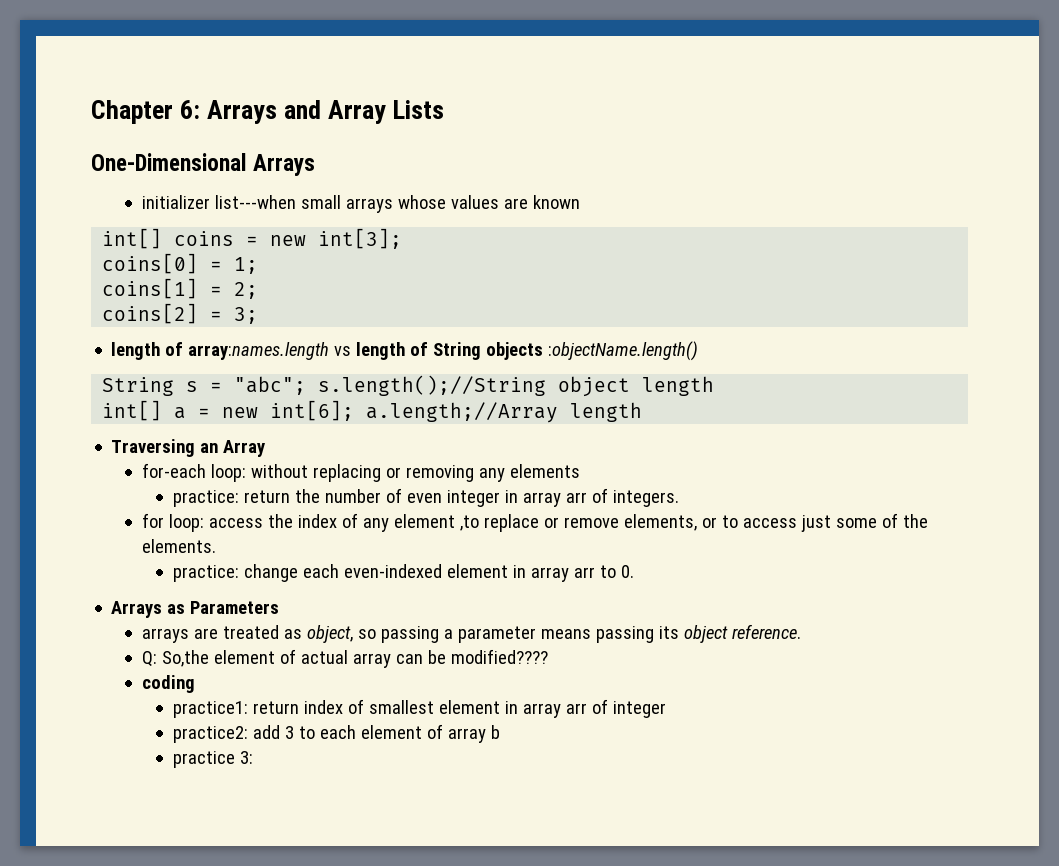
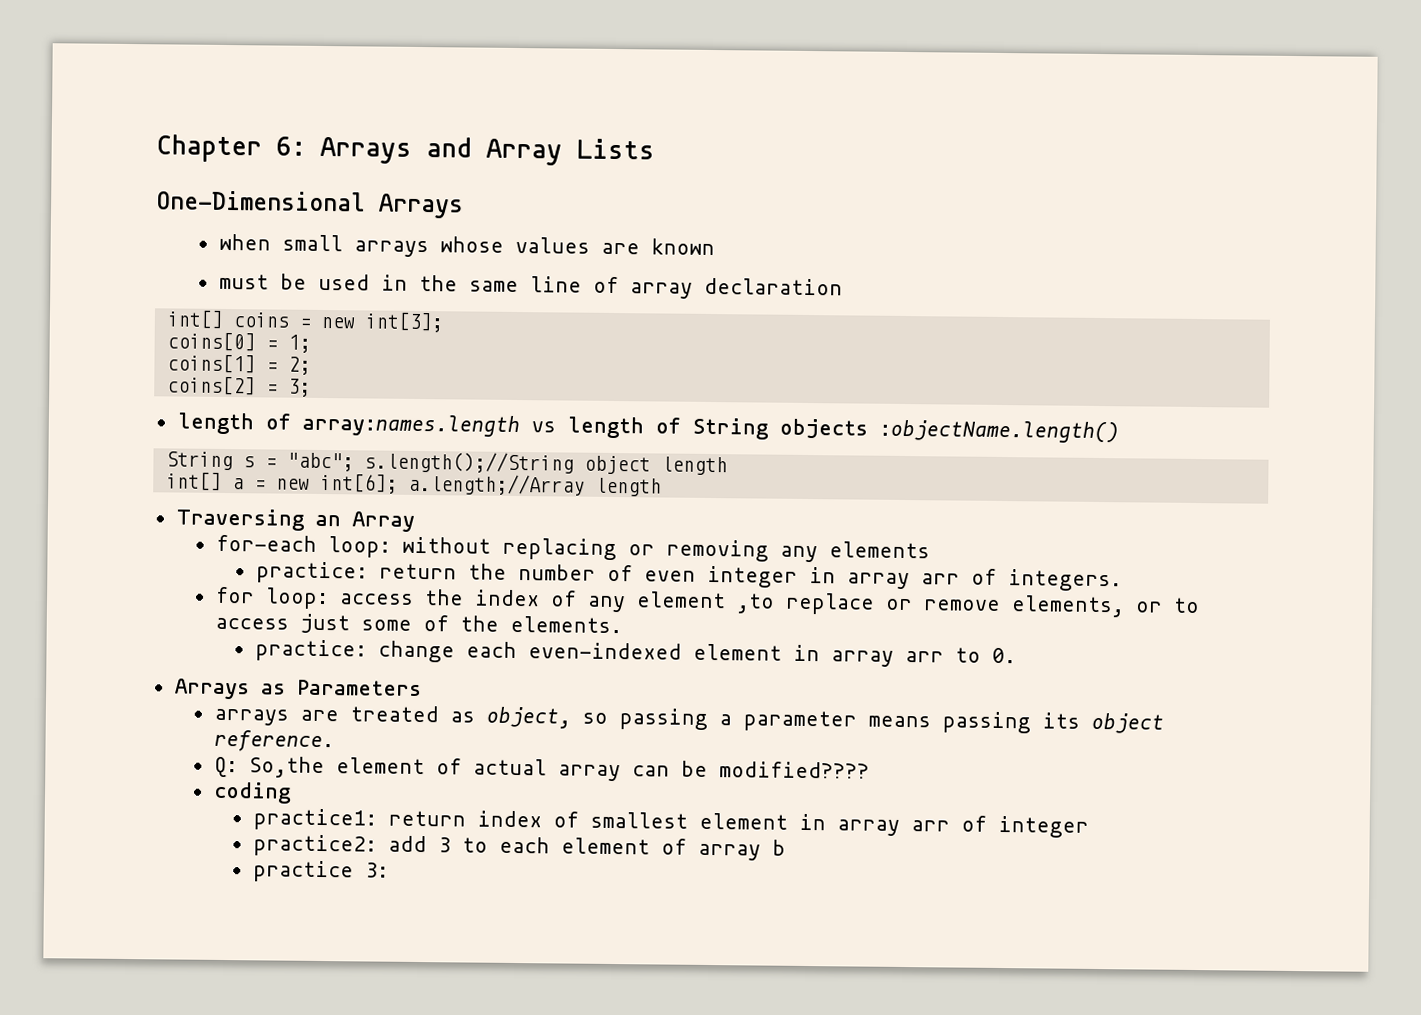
[142,195,297,209] initializer list---when -> [218,233,271,251] when
(581, 202) none -> [218,273,843,299] // must be used in the same line of array declaration

